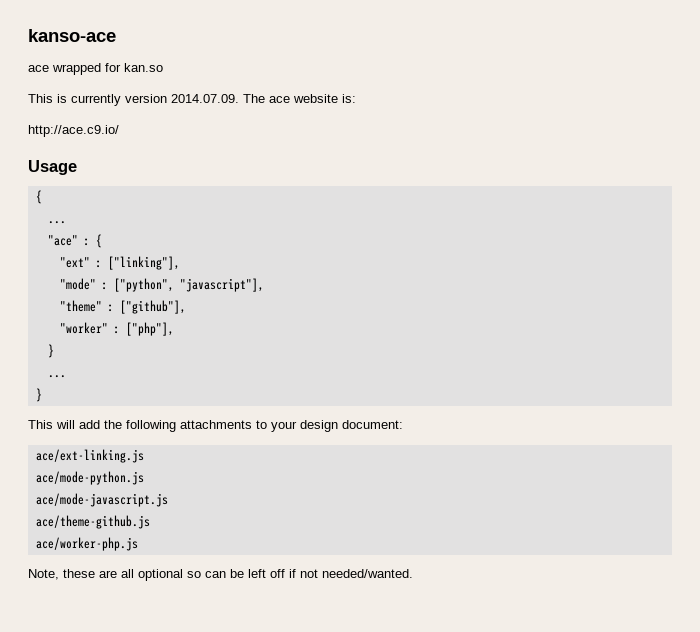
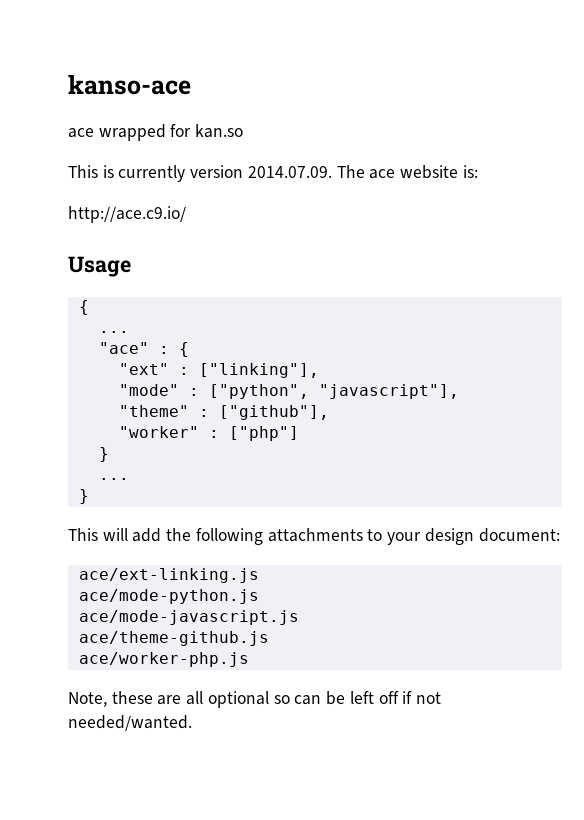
[125,322,174,336] ["php"], -> [228,426,299,441] ["php"]

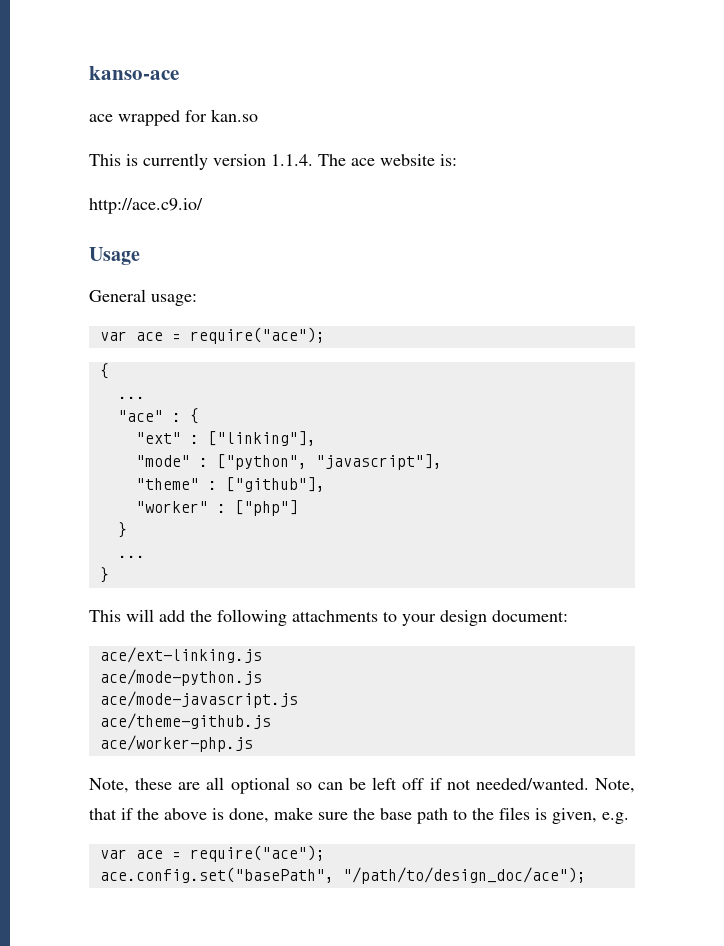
[247,166,332,178] 2014.07.09. -> [271,154,313,166] 1.1.4.
(131, 266) none -> [89,289,197,306] [99,327,325,344] // General usage: // var ace = require("ace");
(192, 723) none -> [594,778,635,793] [89,807,629,824] [99,845,325,862] [99,867,586,884] Note, that if the above is done, make sure the base path to the files is given, e.g. // var ace = require("ace"); // ace.config.set("basePath", "/path/to/design_doc/ace");

